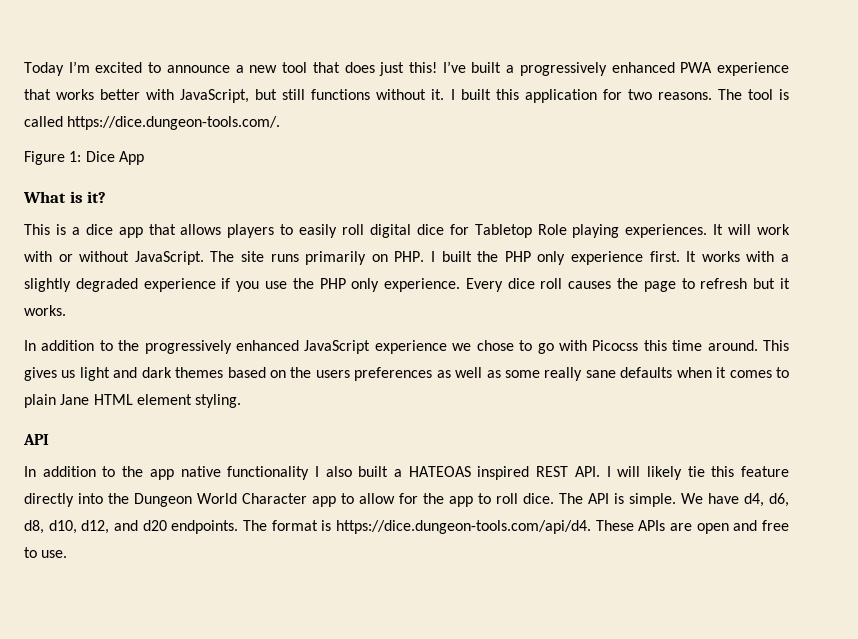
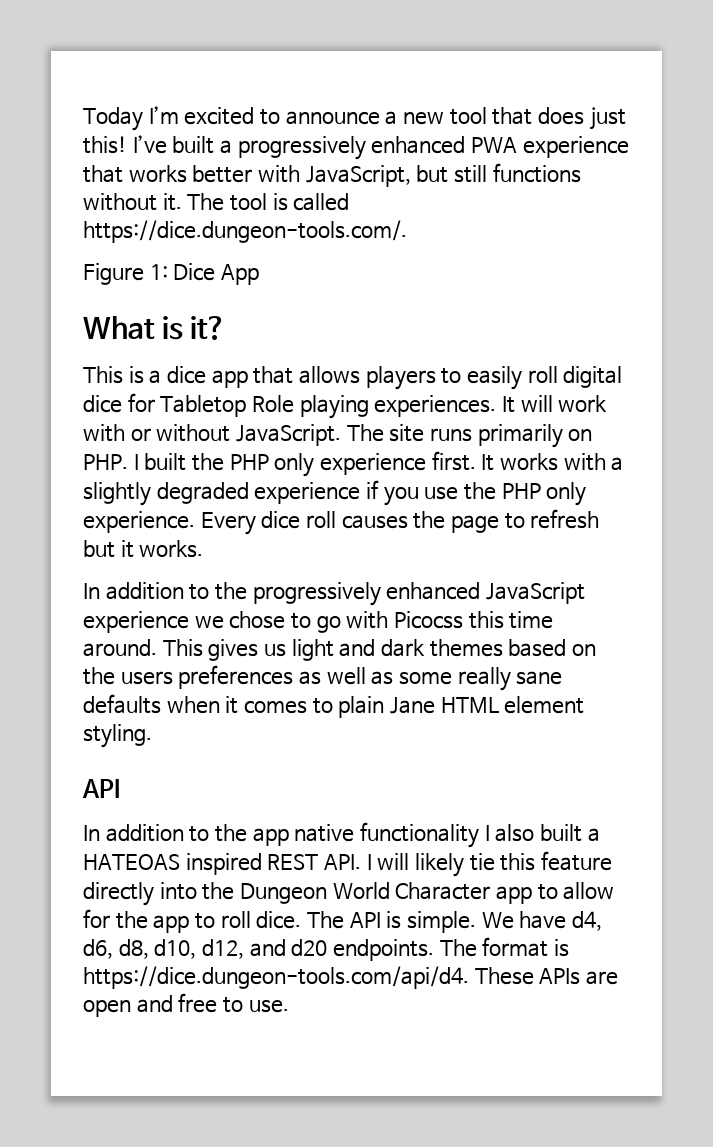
[450,89,712,103] I built this application for two reasons. -> (182, 202) none

